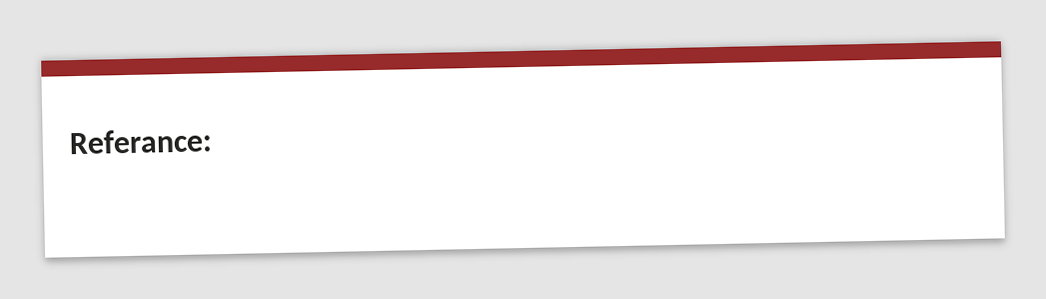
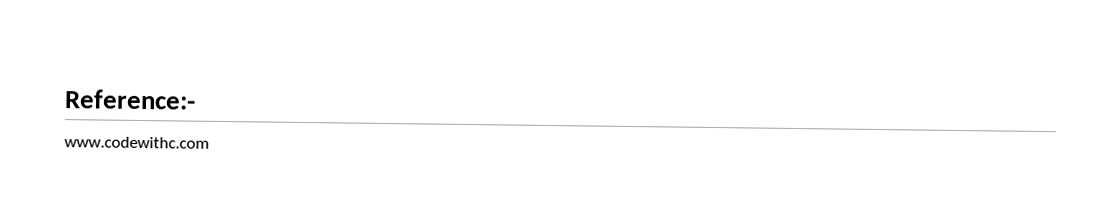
[69,128,212,155] Referance: -> [64,89,196,110] [64,136,210,149] Reference:- // www.codewithc.com

